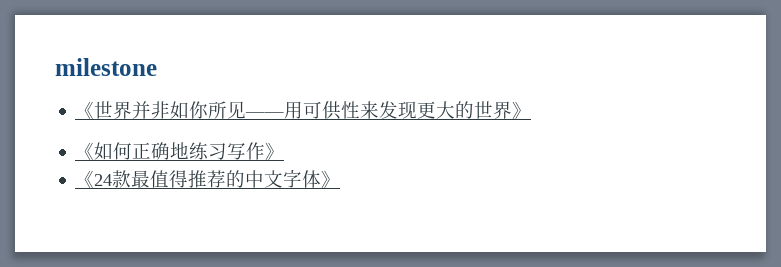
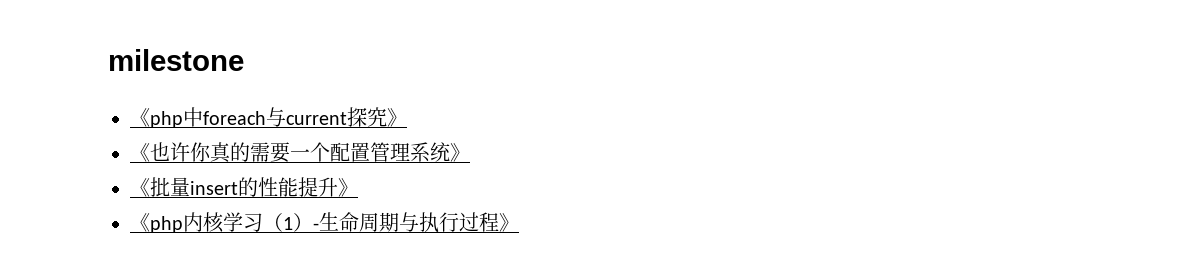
[94,101,532,120] [75,142,285,160] [75,169,322,188] 世界并非如你所见——用可供性来发现更大的世界》 // 《如何正确地练习写作》 // 《24款最值得推荐的中文字体 -> [150,107,407,128] [130,142,470,163] [130,177,358,197] [130,212,499,233] php中foreach与current探究》 // 《也许你真的需要一个配置管理系统》 // 《批量insert的性能提升》 // 《php内核学习（1）-生命周期与执行过程

